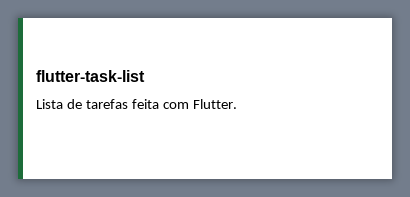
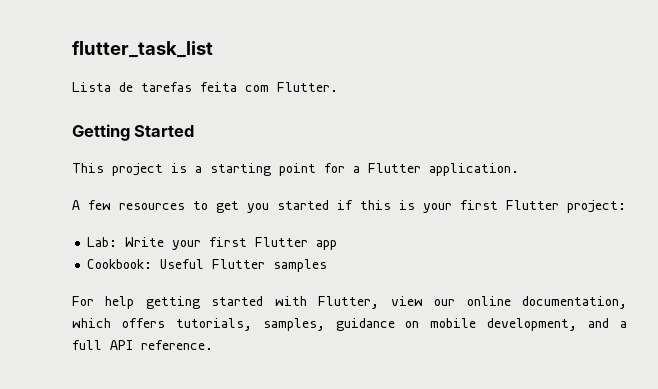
[36,70,145,82] flutter-task-list -> [72,41,213,58] flutter_task_list
(237, 104) none -> [72,124,195,141] [72,163,519,176] [72,200,626,213] [87,237,338,250] [87,259,328,272] [72,296,628,309] [72,318,628,331] [72,340,213,350] // Getting Started // This project is a starting point for a Flutter application. // A few resources to get you started if this is your first Flutter project: // Lab: Write your first Flutter app // Cookbook: Useful Flutter samples // For help getting started with Flutter, view our online documentation, which offers tutorials, samples, guidance on mobile development, and a full API reference.

